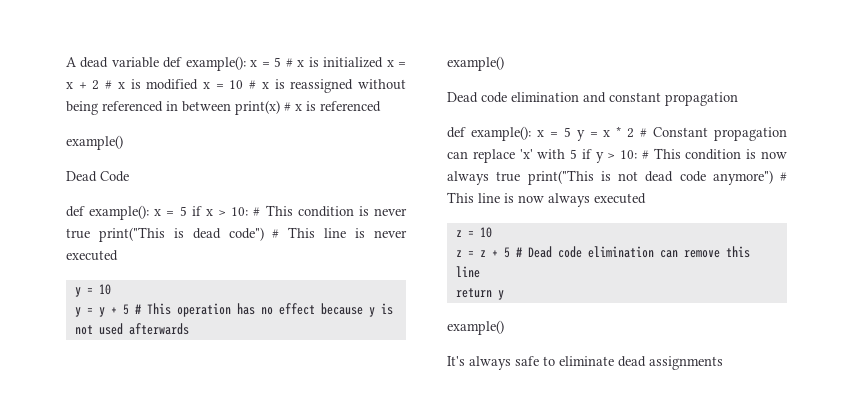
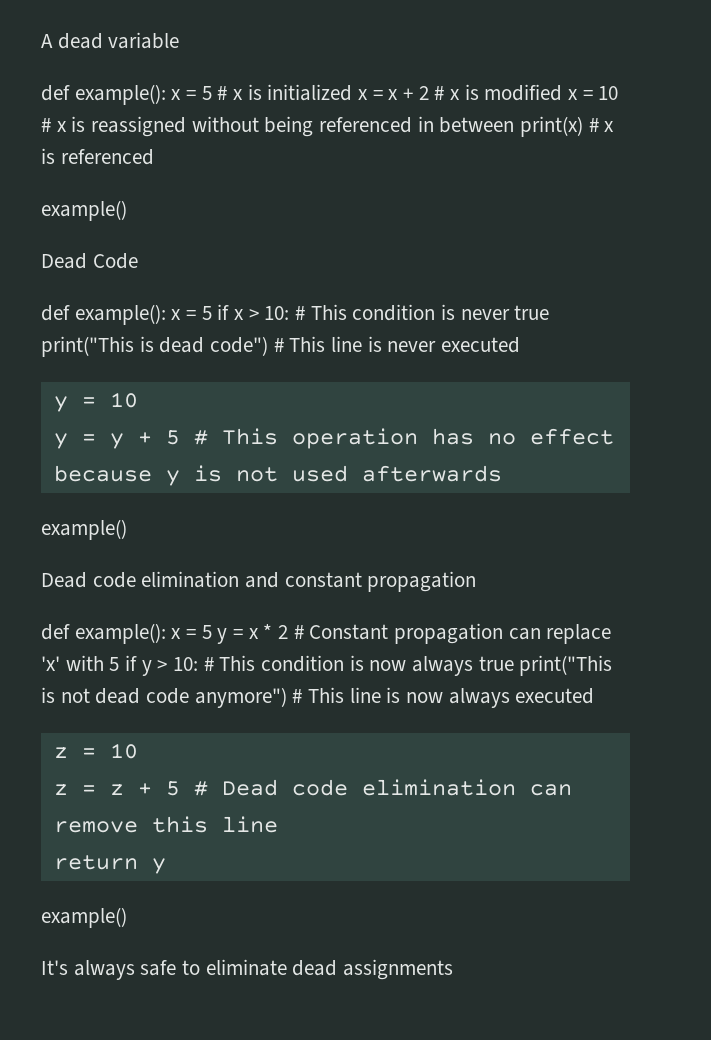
(159, 62) none -> (180, 40) //

